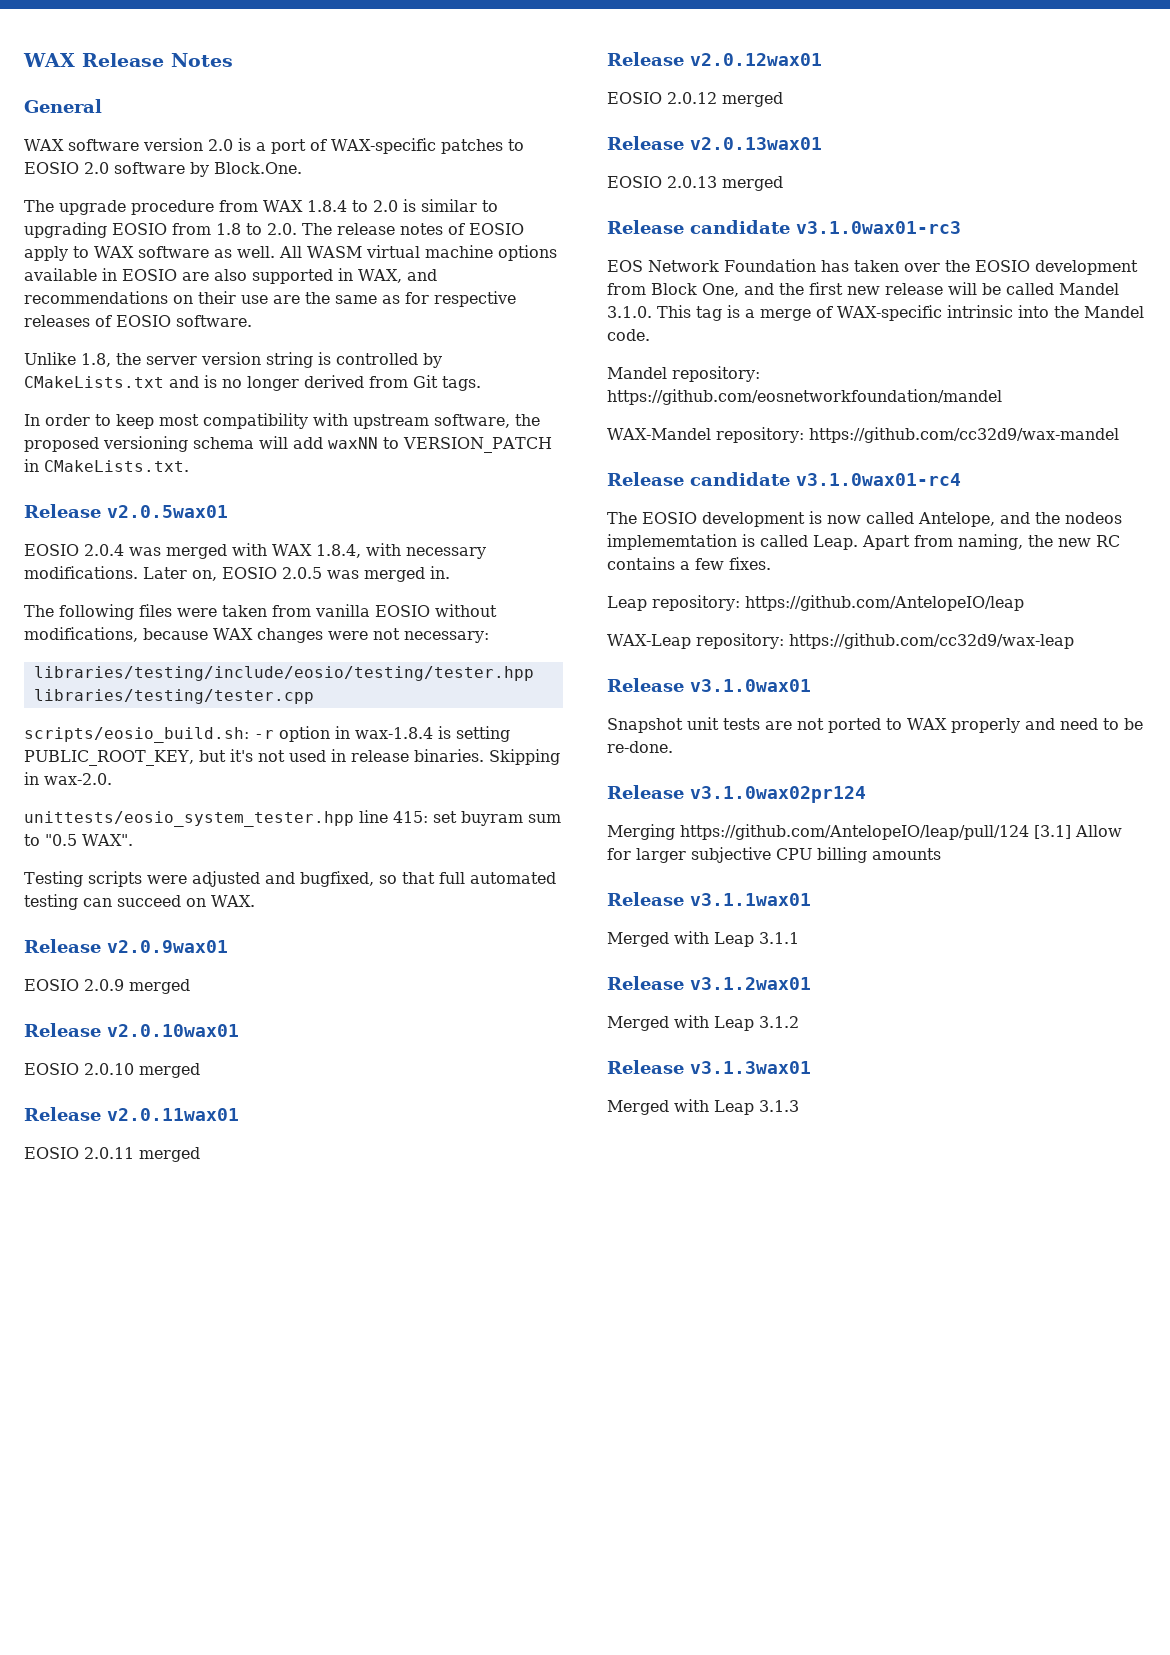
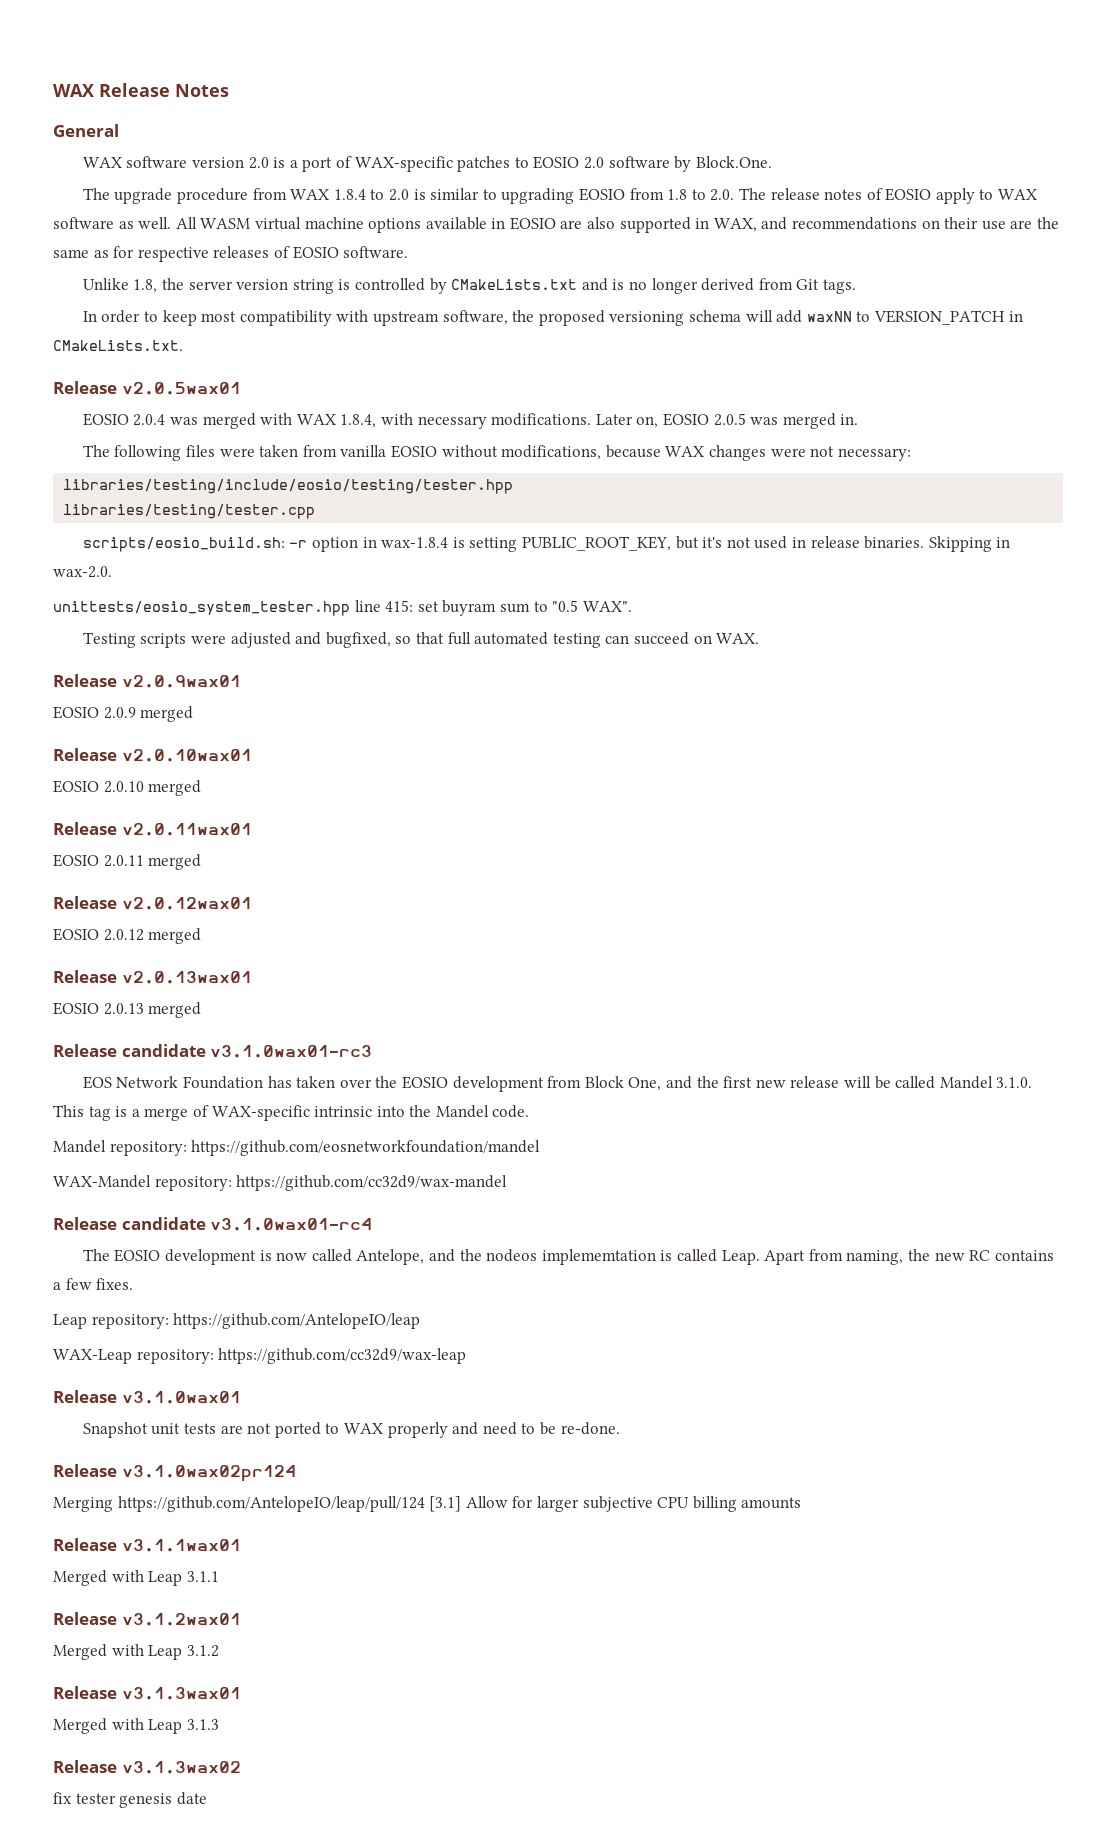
(799, 1106) none -> [53,1760,241,1774] [53,1792,207,1808] // Release v3.1.3wax02 // fix tester genesis date

